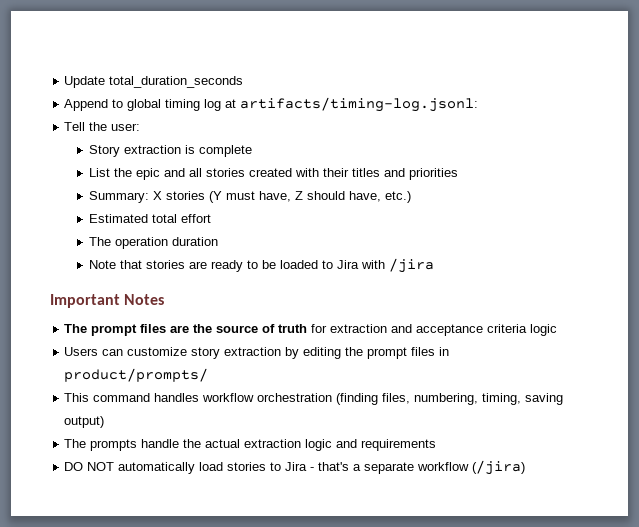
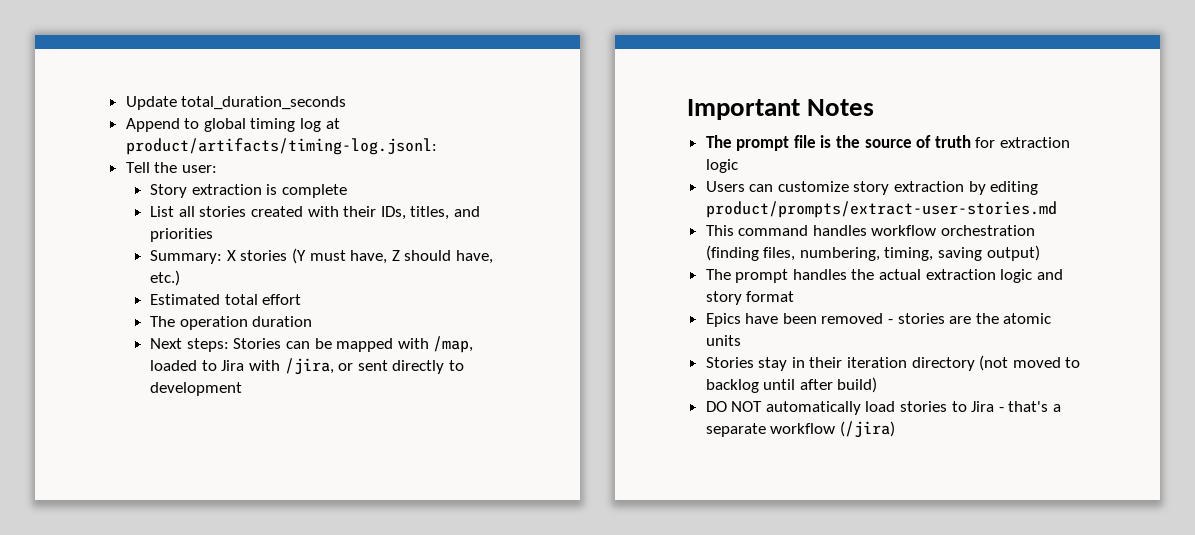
[240,97,479,112] artifacts/timing-log.jsonl: -> [125,138,437,155] product/artifacts/timing-log.jsonl:
[113,168,185,180] the epic and -> (175, 211) none
[351,168,380,177] titles -> [380,206,450,220] IDs, titles,
[88,258,434,273] Note that stories are ready to be loaded to Jira with /jira -> [150,336,474,353] [150,358,465,375] [150,382,243,396] Next steps: Stories can be mapped with /map, loaded to Jira with /jira, or sent directly to development
[140,324,190,333] files are -> [793,135,832,148] file is
[391,324,528,336] and acceptance criteria -> (1071, 142) none
[345,347,450,359] [64,368,209,382] the prompt files in product/prompts/ -> [705,201,1057,218] product/prompts/extract-user-stories.md
[90,439,180,451] prompts handle -> [735,269,847,283] prompt handles
[361,439,437,451] requirements -> [705,291,795,305] [705,313,1052,327] [705,335,741,346] [705,355,1081,371] [705,377,878,393] story format // Epics have been removed - stories are the atomic units // Stories stay in their iteration directory (not moved to backlog until after build)

